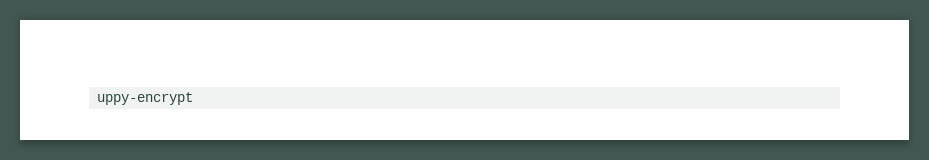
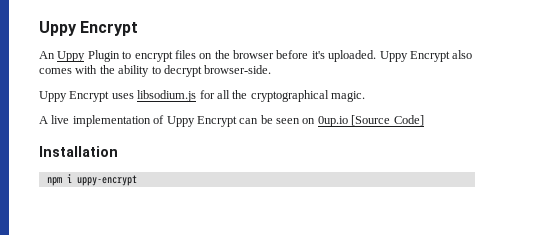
(97, 98) none -> [39,21,139,36] [39,50,473,62] [39,65,272,77] [39,90,365,102] [39,115,424,127] [39,146,118,157] [46,174,72,186] Uppy Encrypt // An Uppy Plugin to encrypt files on the browser before it's uploaded. Uppy Encrypt also comes with the ability to decrypt browser-side. // Uppy Encrypt uses libsodium.js for all the cryptographical magic. // A live implementation of Uppy Encrypt can be seen on 0up.io [Source Code] // Installation // npm i

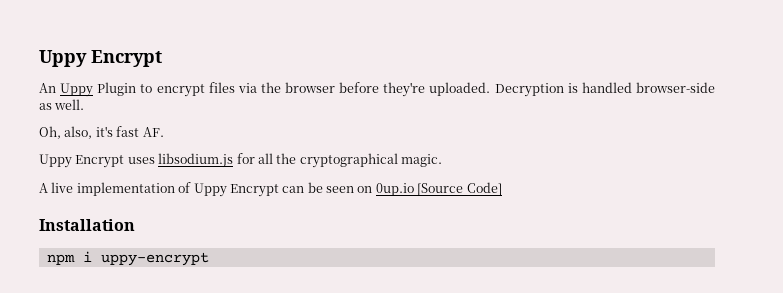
[199,53,213,59] on -> [237,83,257,93] via
[311,50,473,62] [39,65,272,77] it's uploaded. Uppy Encrypt also comes with the ability to decrypt browser-side. -> [383,82,715,97] [39,99,85,110] [39,126,164,139] they're uploaded. Decryption is handled browser-side as well. // Oh, also, it's fast AF.

